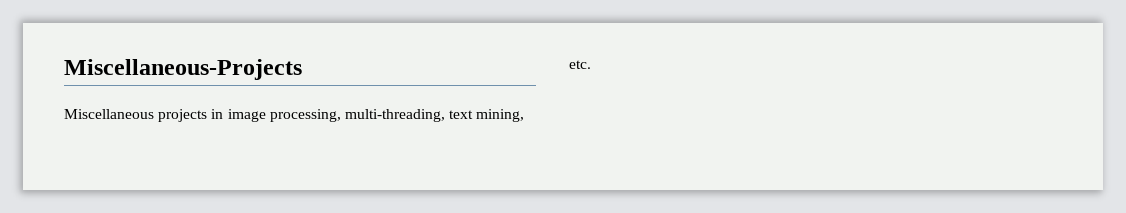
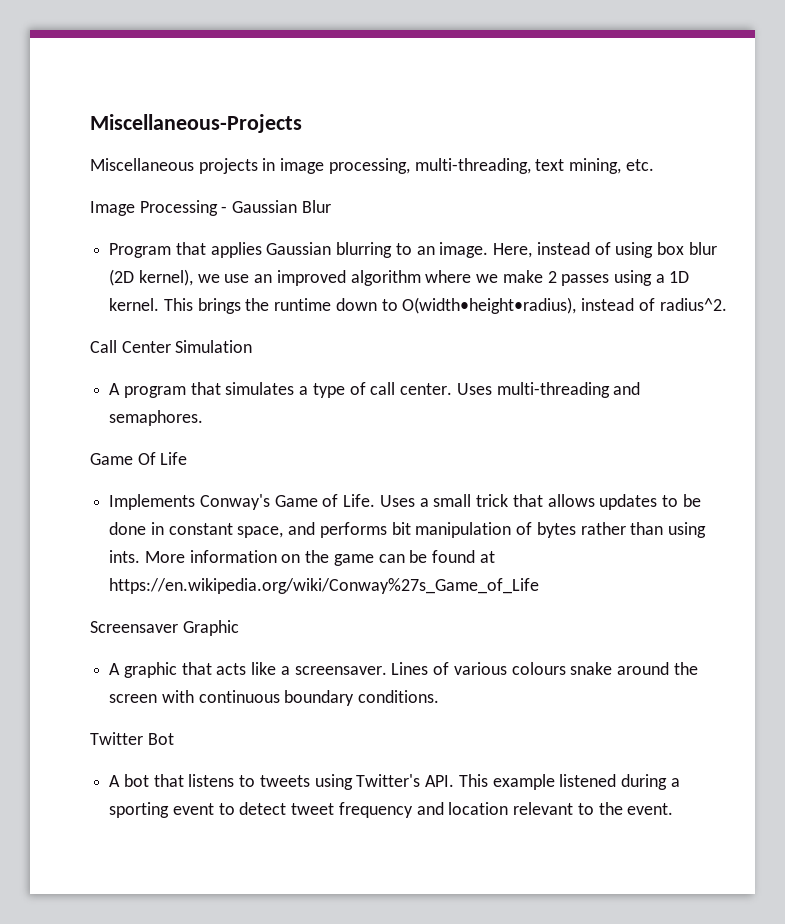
(591, 64) none -> [90,200,331,216] [109,242,717,258] [109,269,690,286] [109,297,727,314] [90,340,253,353] [109,382,641,398] [109,410,204,426] [90,452,188,465] [109,494,701,510] [109,522,706,538] [109,550,495,566] [109,578,540,594] [90,620,239,636] [109,662,698,678] [109,690,440,706] [90,732,174,745] [109,774,680,790] [109,802,674,818] // Image Processing - Gaussian Blur // Program that applies Gaussian blurring to an image. Here, instead of using box blur (2D kernel), we use an improved algorithm where we make 2 passes using a 1D kernel. This brings the runtime down to O(width•height•radius), instead of radius^2. // Call Center Simulation // A program that simulates a type of call center. Uses multi-threading and semaphores. // Game Of Life // Implements Conway's Game of Life. Uses a small trick that allows updates to be done in constant space, and performs bit manipulation of bytes rather than using ints. More information on the game can be found at https://en.wikipedia.org/wiki/Conway%27s_Game_of_Life // Screensaver Graphic // A graphic that acts like a screensaver. Lines of various colours snake around the screen with continuous boundary conditions. // Twitter Bot // A bot that listens to tweets using Twitter's API. This example listened during a sporting event to detect tweet frequency and location relevant to the event.

